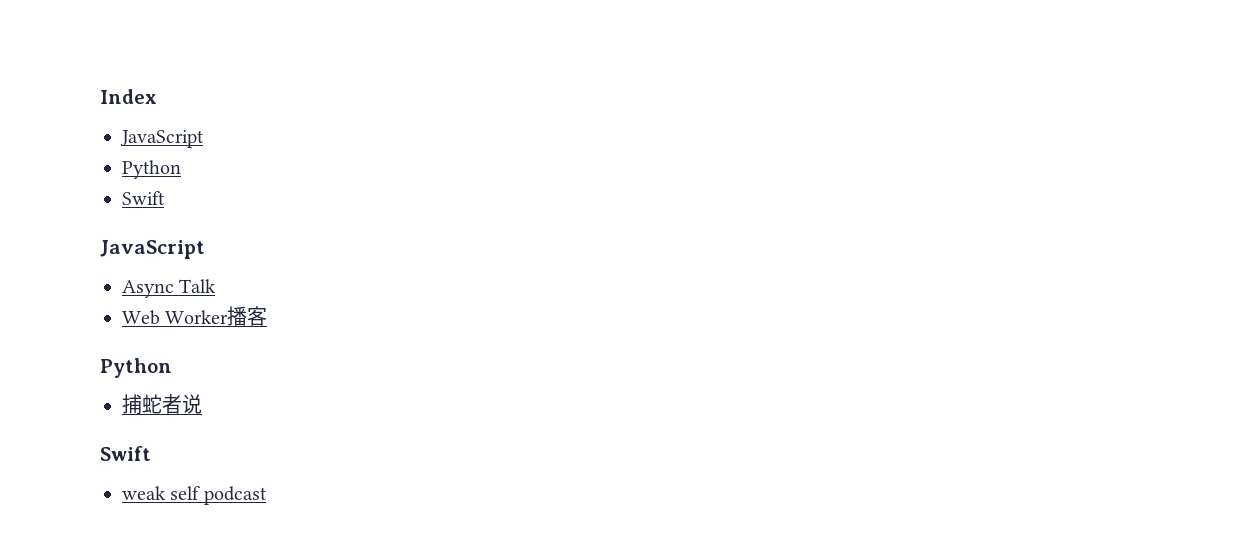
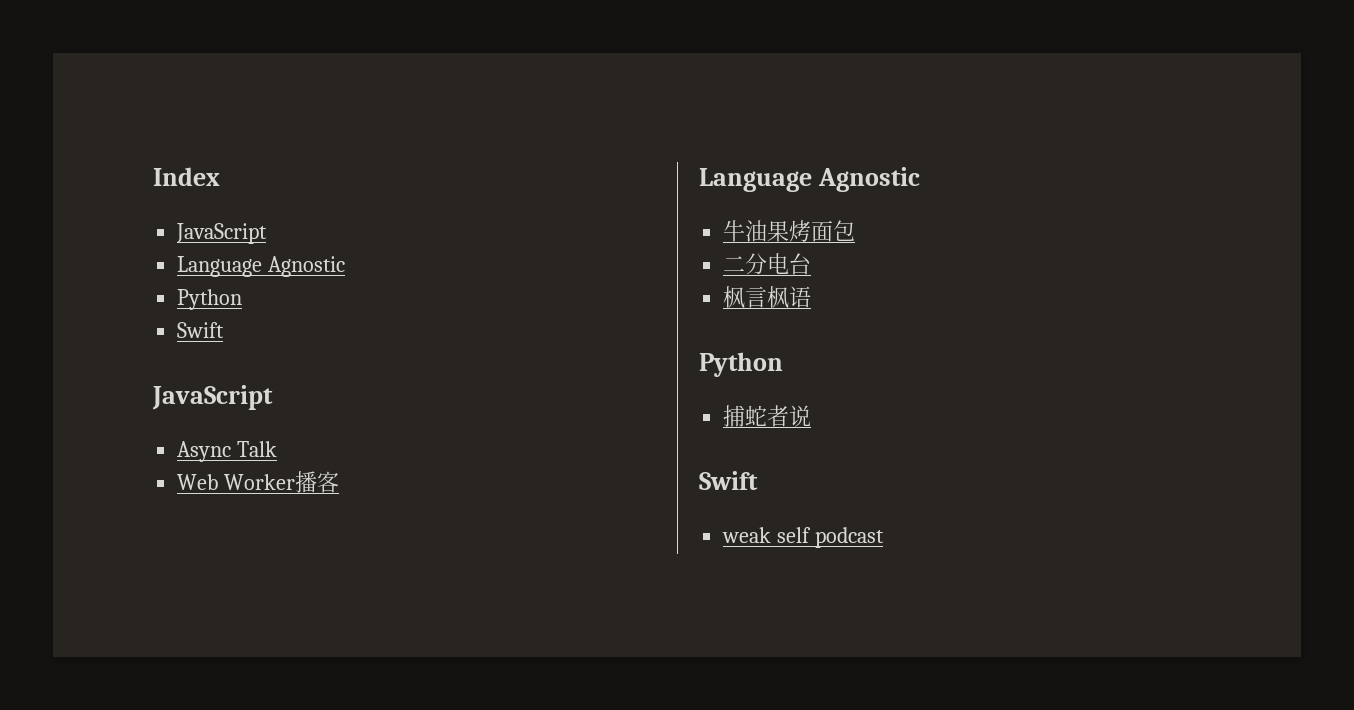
(204, 139) none -> [177,256,346,277] // Language Agnostic
(268, 316) none -> [699,167,920,192] [723,220,856,242] [723,253,812,275] [723,286,812,308] // Language Agnostic // 牛油果烤面包 // 二分电台 // 枫言枫语

